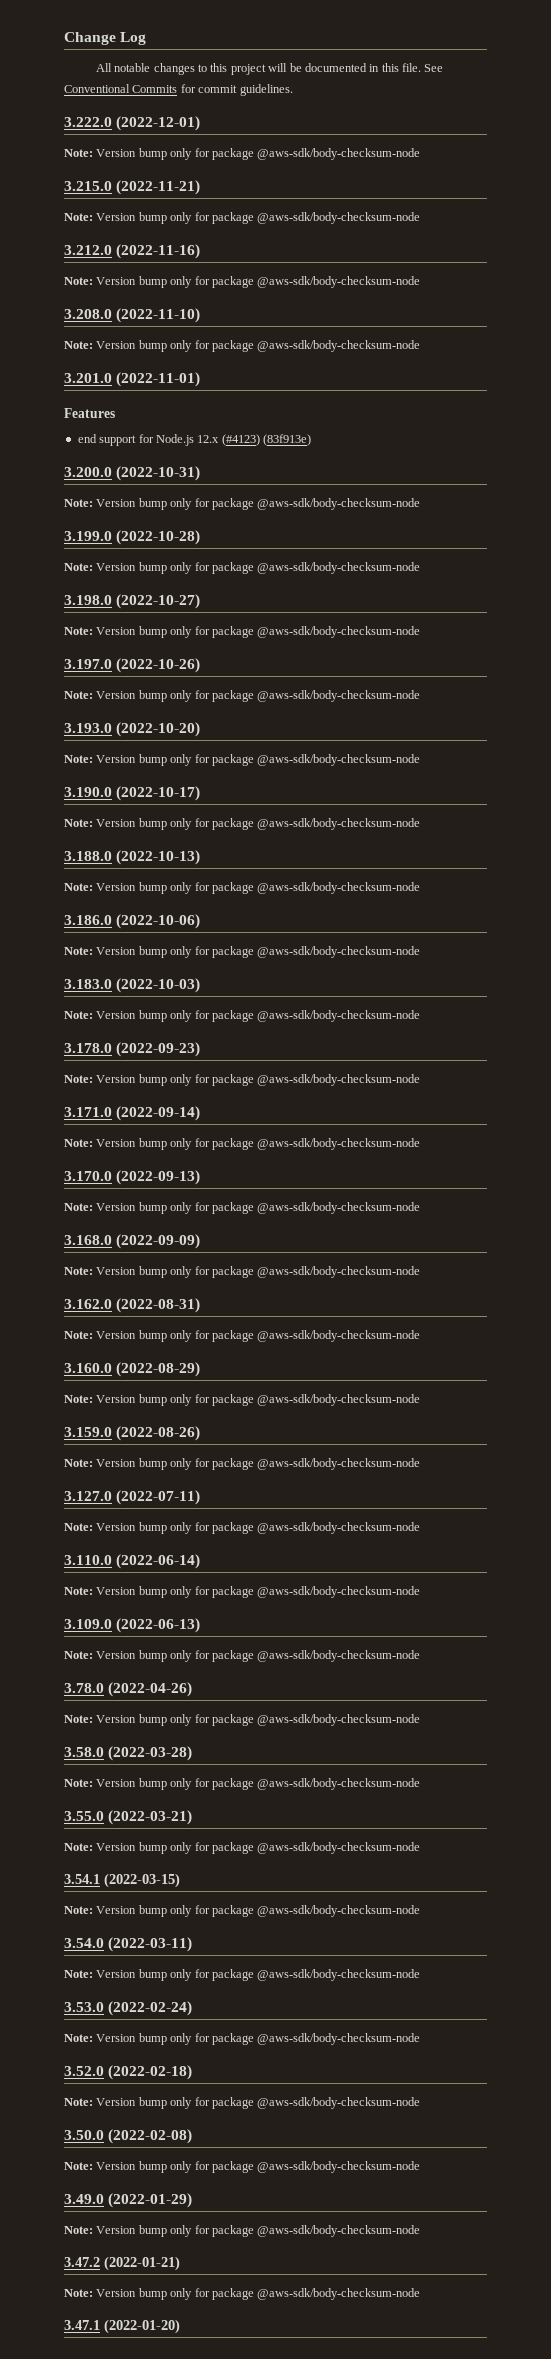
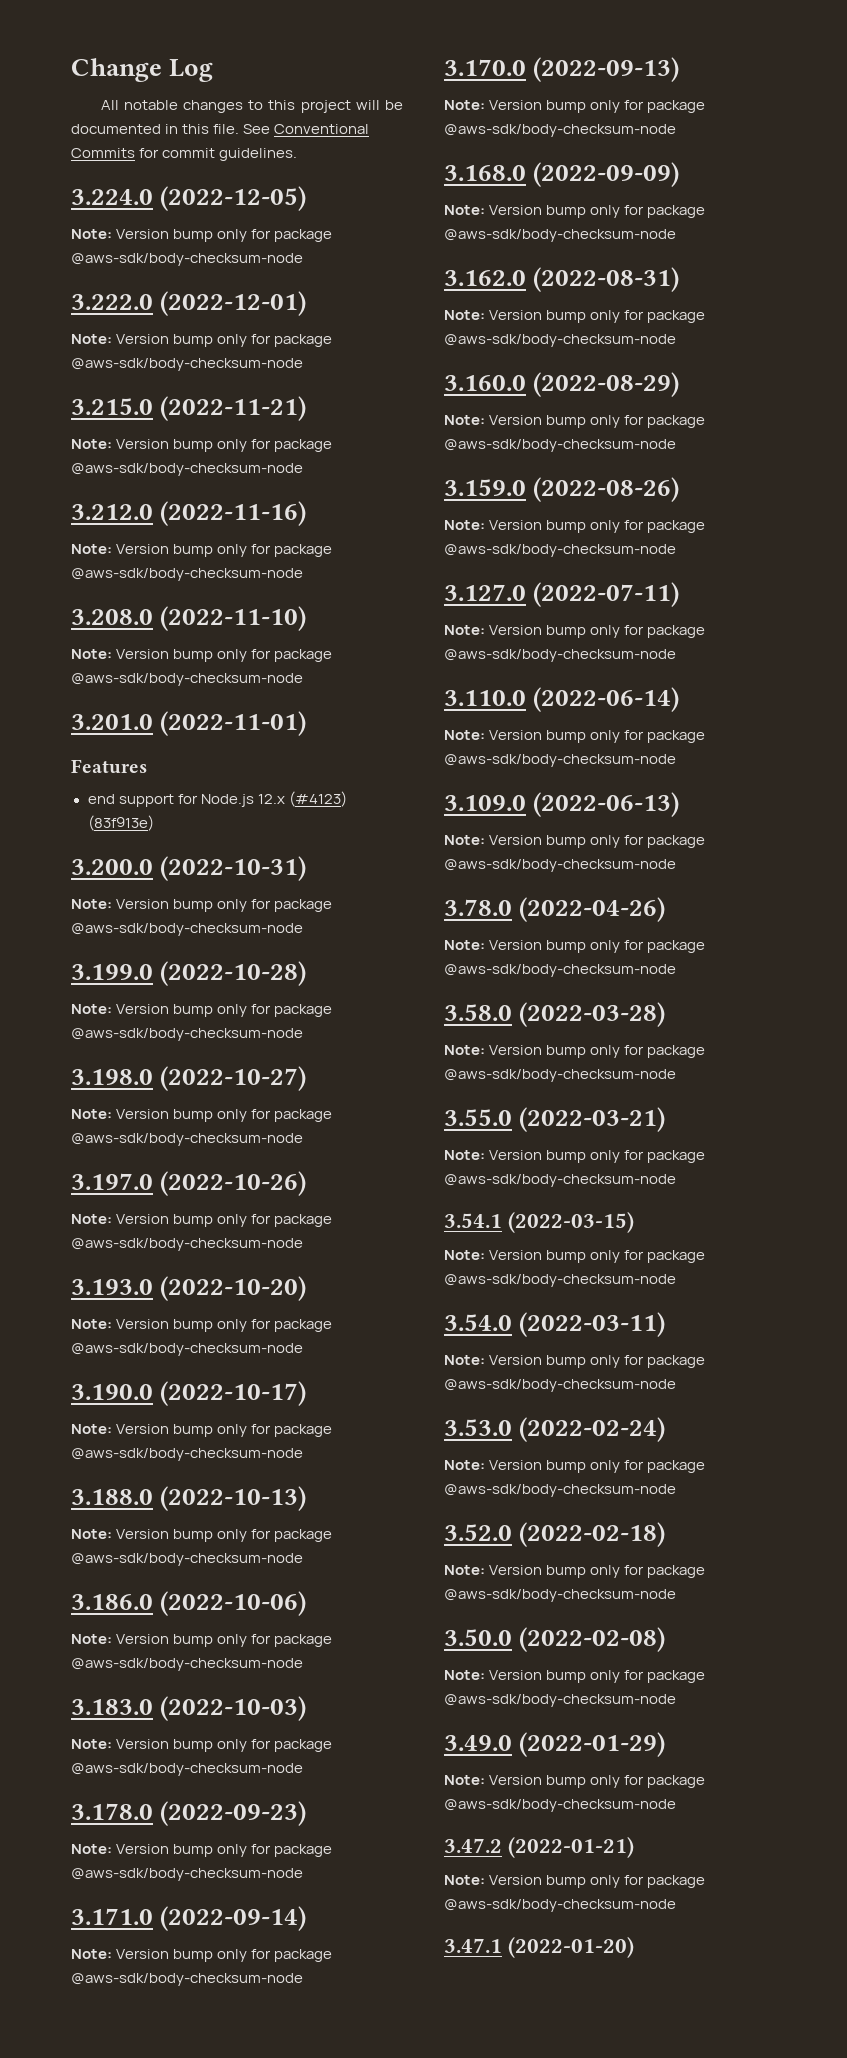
(293, 90) none -> [71,186,307,211] [71,229,333,242] [71,253,303,266] // 3.224.0 (2022-12-05) // Note: Version bump only for package @aws-sdk/body-checksum-node

